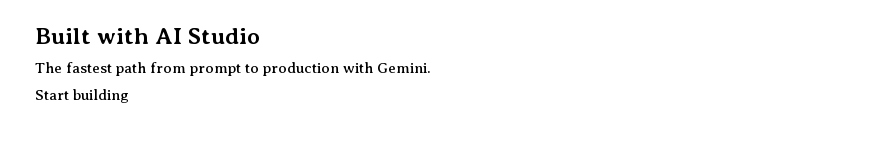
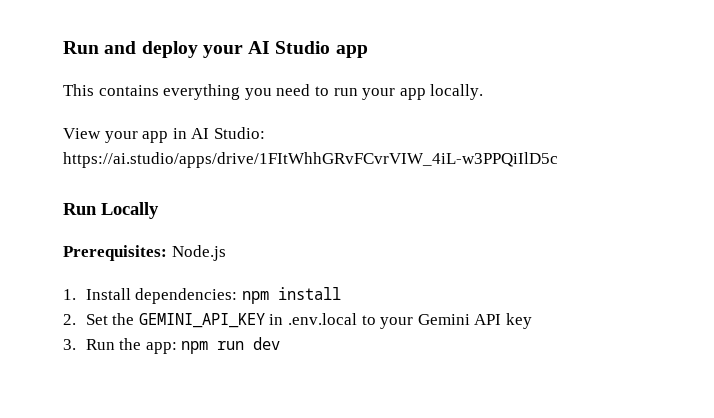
[35,28,261,44] [35,62,432,76] [35,89,130,103] Built with AI Studio // The fastest path from prompt to production with Gemini. // Start building -> [63,41,368,58] [63,84,484,100] [63,127,265,143] [63,152,558,168] [63,202,159,219] [63,245,226,261] [63,287,341,304] [63,313,532,329] [63,337,281,354] Run and deploy your AI Studio app // This contains everything you need to run your app locally. // View your app in AI Studio: https://ai.studio/apps/drive/1FItWhhGRvFCvrVIW_4iL-w3PPQiIlD5c // Run Locally // Prerequisites: Node.js // 1. Install dependencies: npm install // 2. Set the GEMINI_API_KEY in .env.local to your Gemini API key // 3. Run the app: npm run dev

